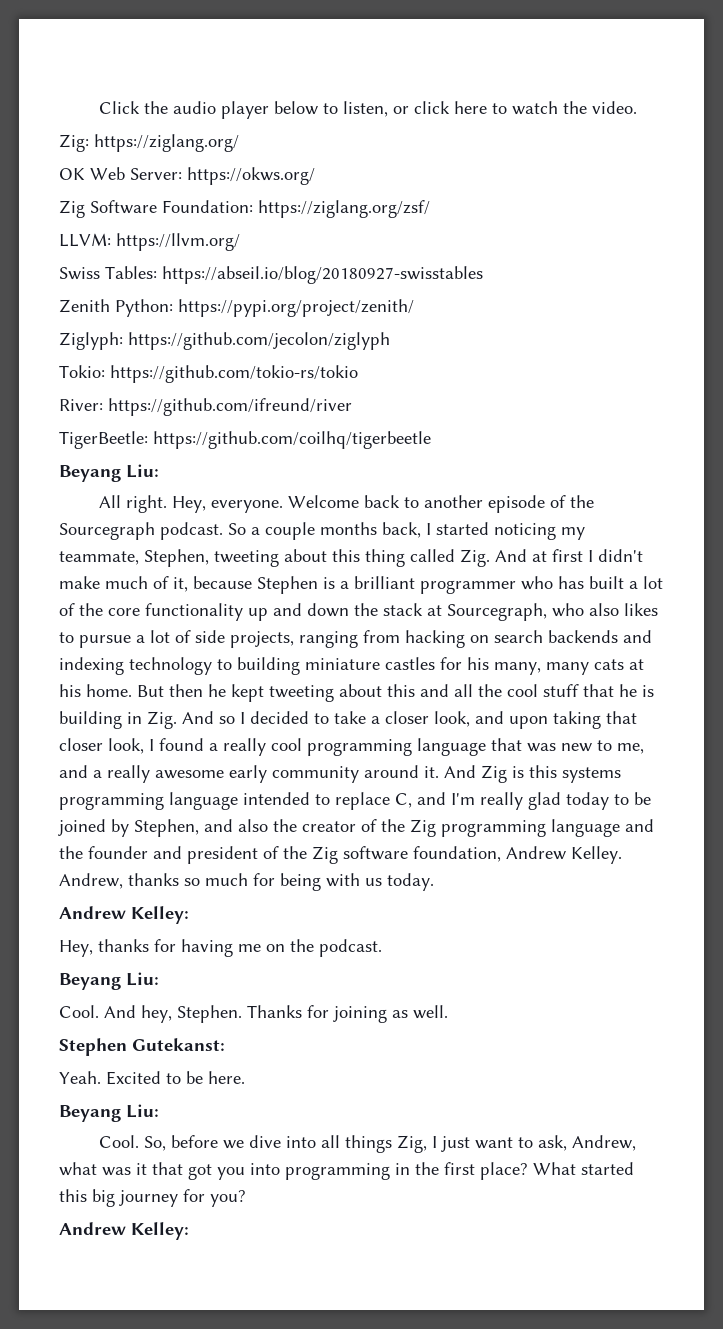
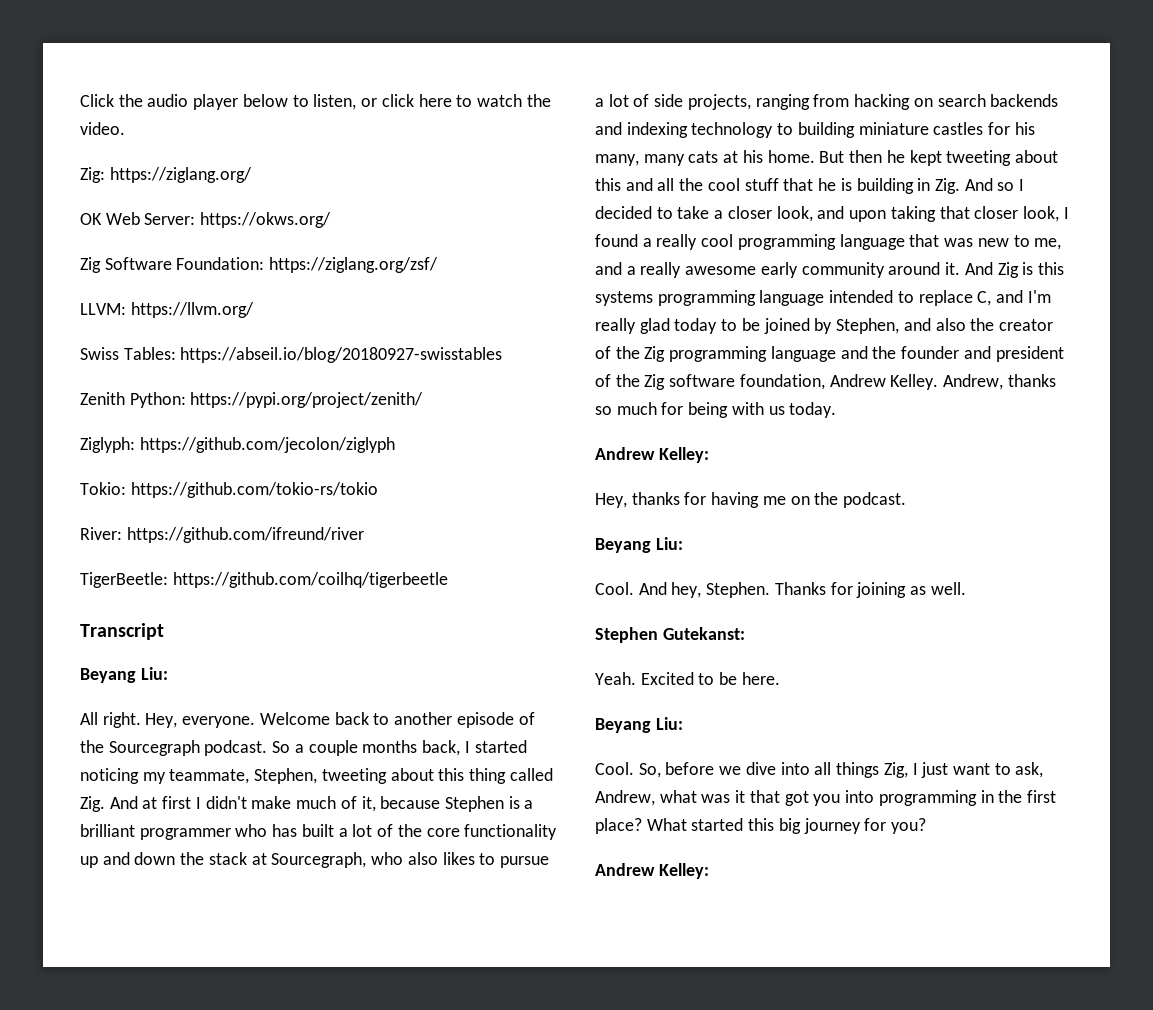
(431, 440) none -> [80,623,164,640] // Transcript

